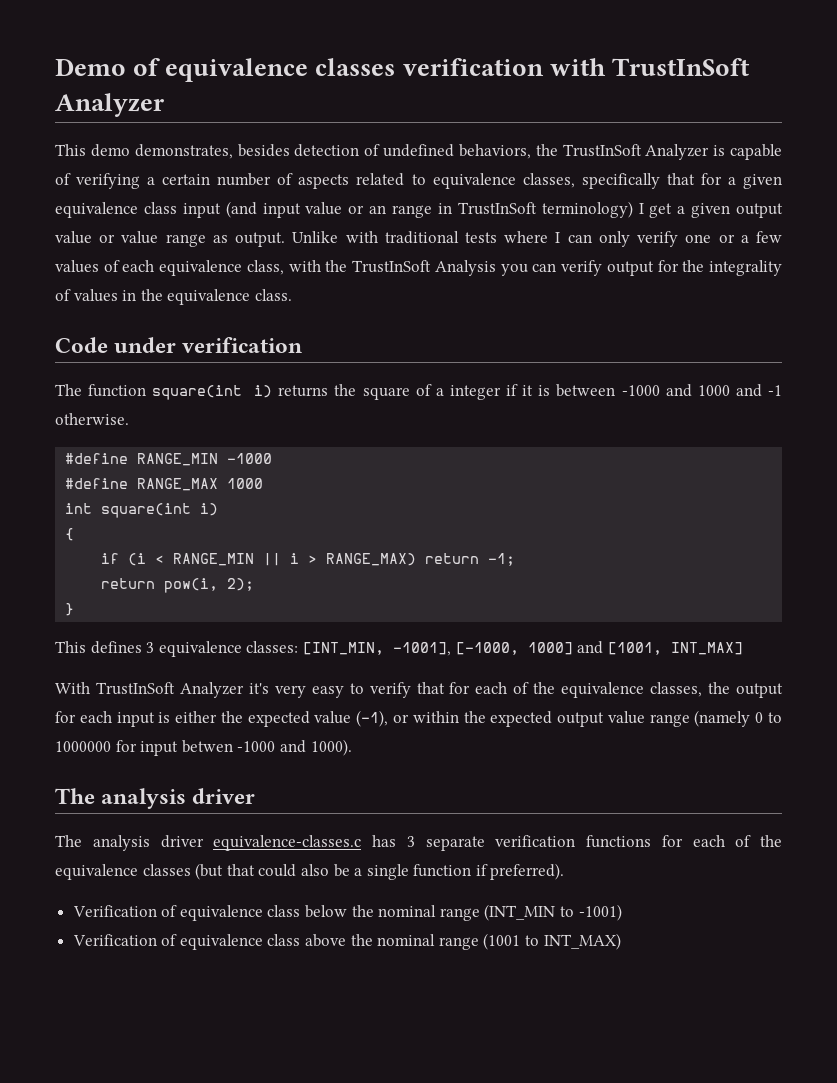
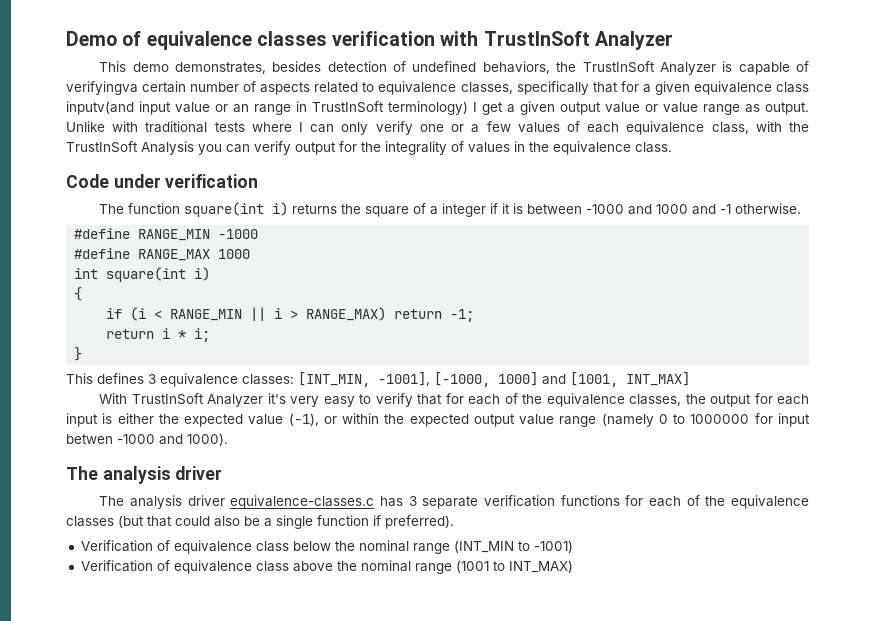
[76,173,156,189] verifying a -> [66,81,138,95] verifyingva
[182,201,257,218] input (and -> [66,101,134,115] inputv(and
[164,578,255,593] pow(i, 2); -> [162,328,211,342] i * i;

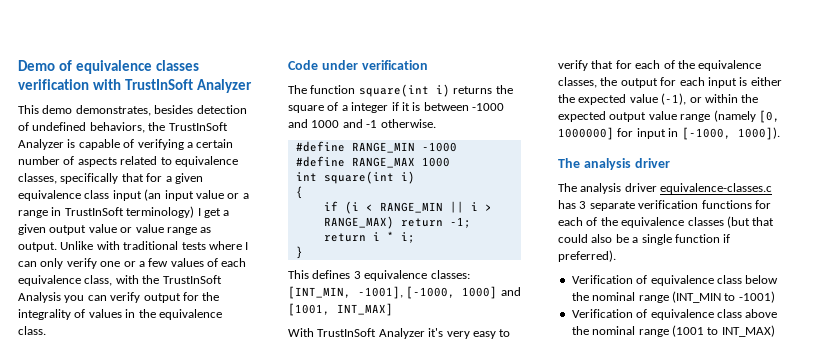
[66,81,138,95] verifyingva -> [137,139,193,150] verifying a
[66,101,134,115] inputv(and -> [112,189,162,201] input (an
[233,104,249,113] an -> [242,193,249,199] a
[658,413,811,427] [66,433,228,446] 0 to 1000000 for input betwen -1000 and 1000). -> [758,110,780,123] [558,127,780,140] [0, 1000000] for input in [-1000, 1000]).

